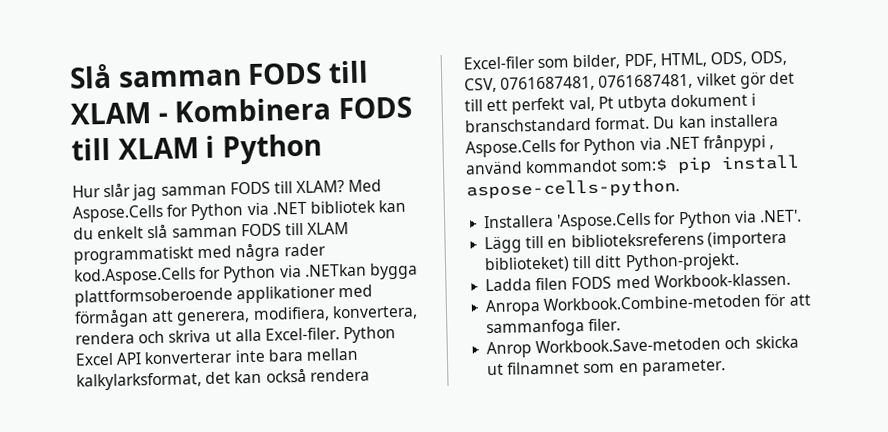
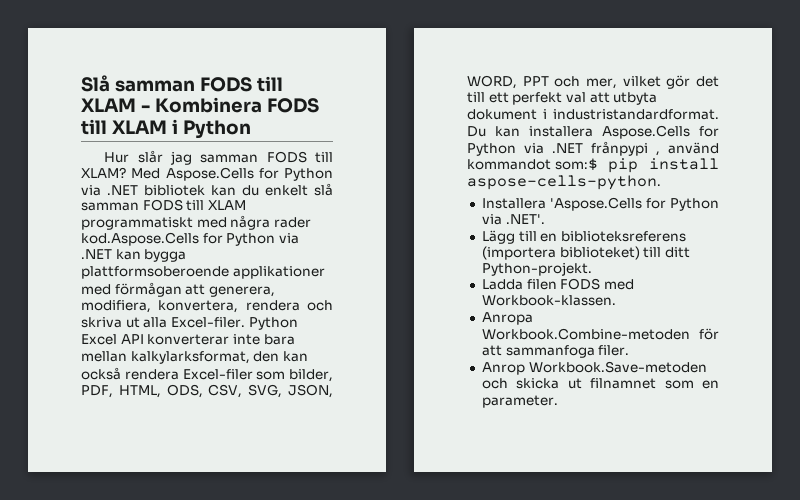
[303,263,367,277] .NETkan -> [81,249,141,260] .NET kan
[205,371,232,384] det -> [253,351,280,362] den
[750,50,788,66] [464,73,694,93] ODS, CSV, 0761687481, 0761687481, -> [208,384,333,398] [467,75,617,89] CSV, SVG, JSON, WORD, PPT och mer,
[568,96,614,112] val, Pt -> [565,92,610,103] val att
[465,116,651,133] branschstandard format. -> [553,109,719,120] industristandardformat.

